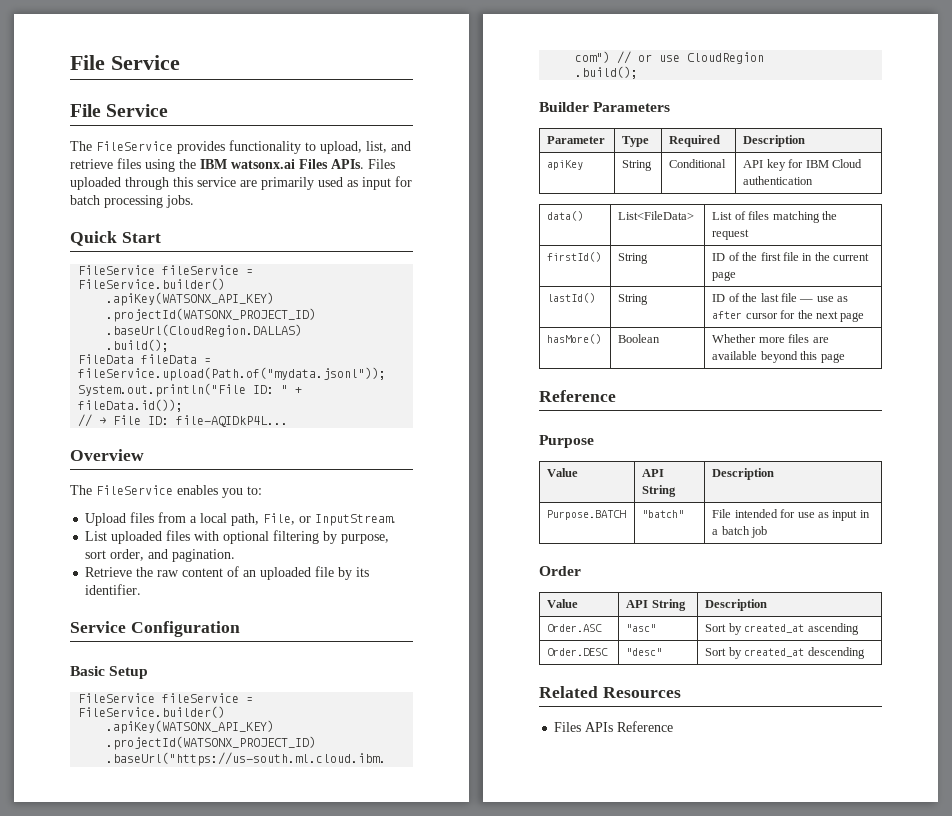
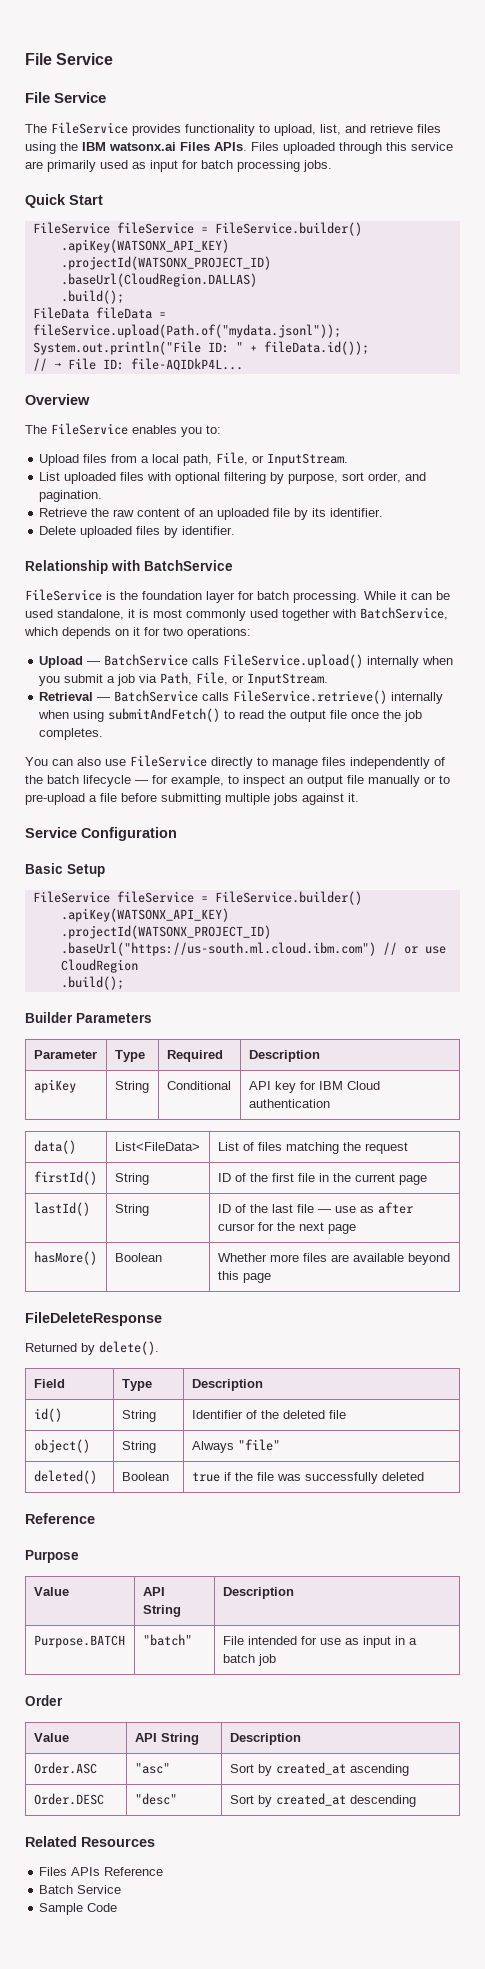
(142, 589) none -> [39,526,236,538] [25,560,233,574] [25,589,450,603] [25,607,448,621] [24,627,251,639] [39,654,454,668] [39,672,329,686] [39,690,444,704] [38,708,423,722] [39,728,104,740] [25,755,445,769] [25,775,450,787] [25,793,359,805] // Delete uploaded files by identifier. // Relationship with BatchService // FileService is the foundation layer for batch processing. While it can be used standalone, it is most commonly used together with BatchService, which depends on it for two operations: // Upload — BatchService calls FileService.upload() internally when you submit a job via Path, File, or InputStream. // Retrieval — BatchService calls FileService.retrieve() internally when using submitAndFetch() to read the output file once the job completes. // You can also use FileService directly to manage files independently of the batch lifecycle — for example, to inspect an output file manually or to pre-upload a file before submitting multiple jobs against it.
(845, 358) none -> [25,1312,162,1326] [25,1341,159,1355] [33,1379,65,1388] [121,1379,152,1391] [191,1379,263,1391] [33,1408,62,1422] [121,1410,156,1422] [191,1410,346,1419] [33,1439,90,1453] [121,1441,156,1453] [191,1439,280,1453] [33,1470,97,1484] [121,1472,169,1481] [191,1472,424,1484] // FileDeleteResponse // Returned by delete(). // Field | Type | Description // id() | String | Identifier of the deleted file // object() | String | Always "file" // deleted() | Boolean | true if the file was successfully deleted
(674, 726) none -> [39,1885,122,1894] [39,1903,118,1915] // Batch Service // Sample Code

